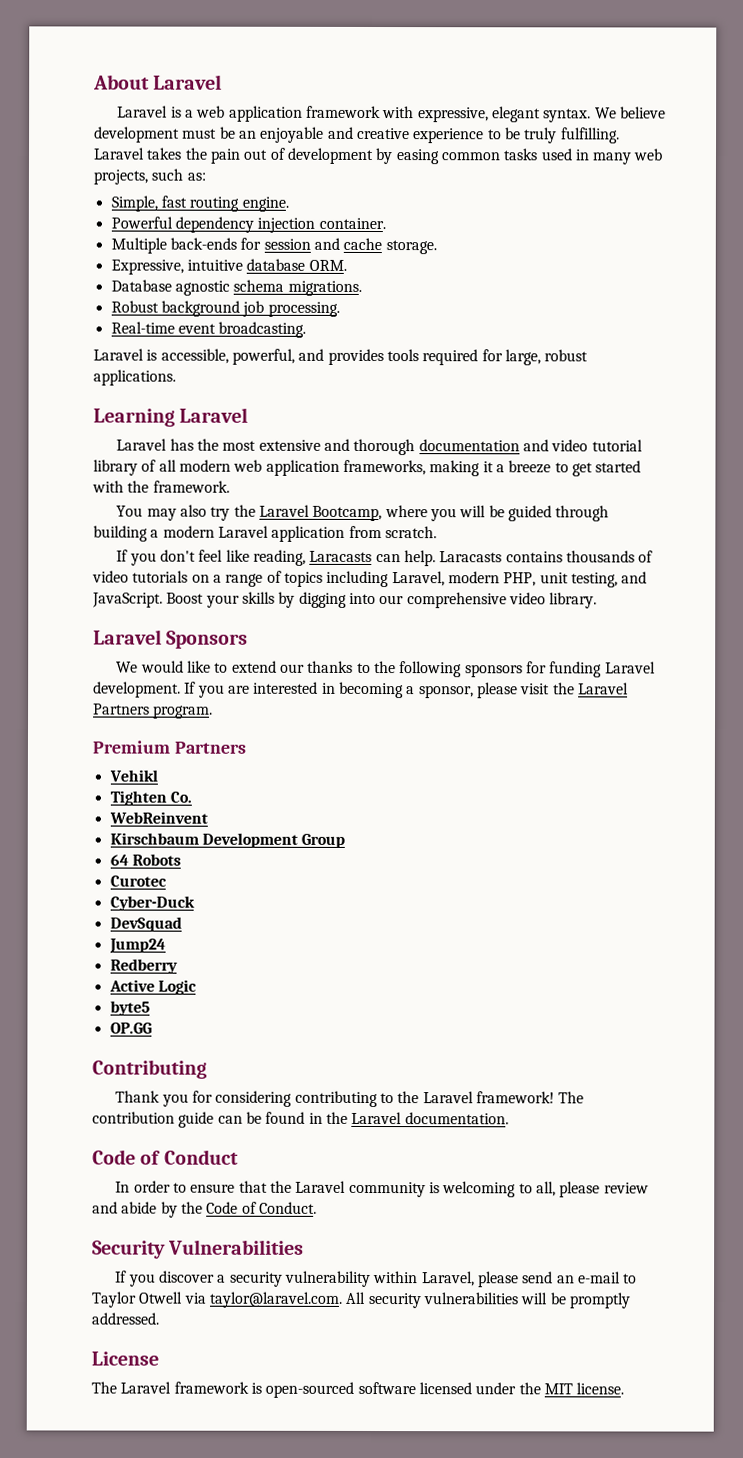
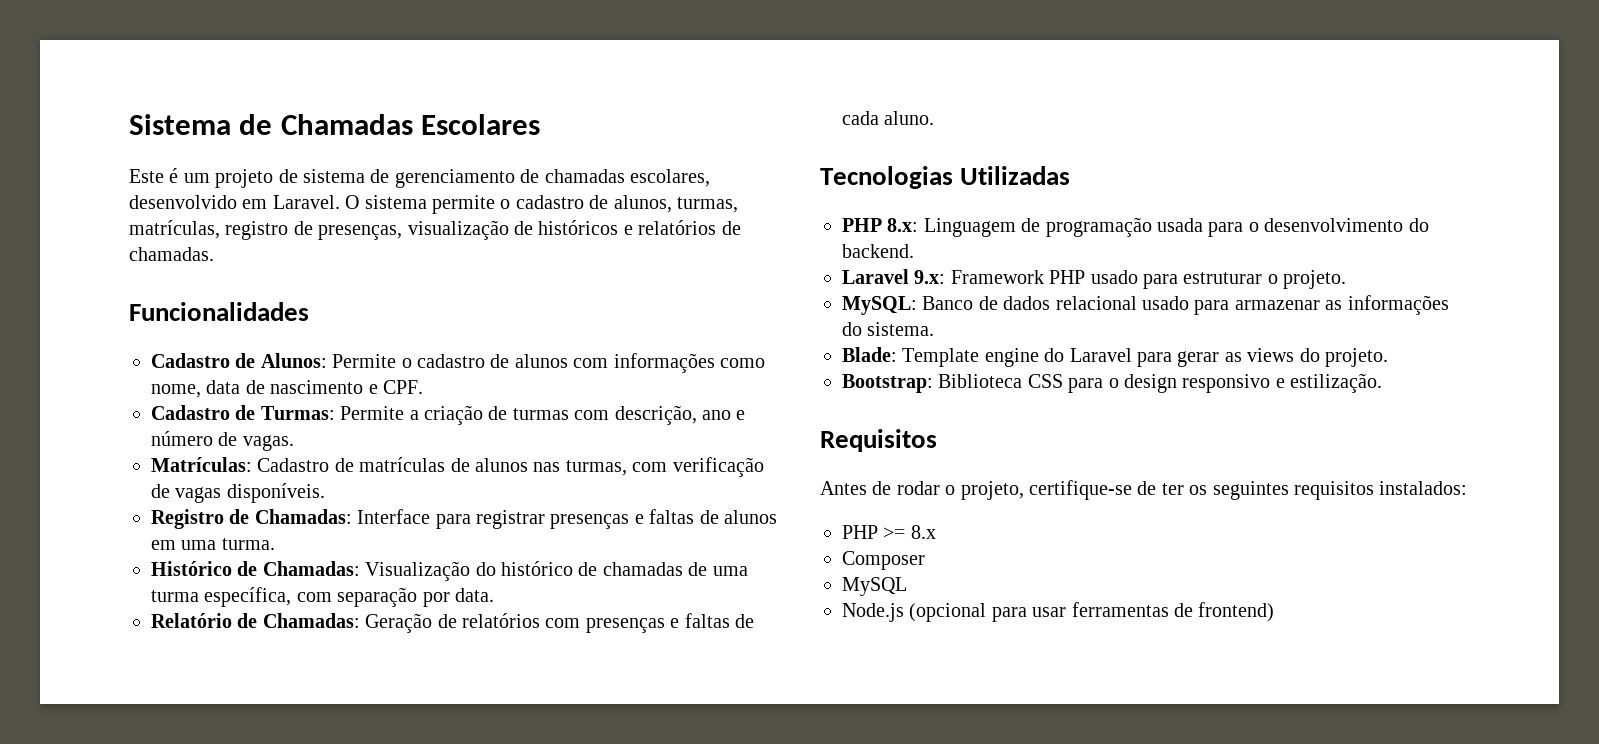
[93,74,223,90] [117,105,666,123] [94,126,620,144] [93,147,664,165] [93,168,206,185] [110,195,289,212] [110,216,386,233] [110,237,437,255] [110,258,347,275] [110,279,362,296] [110,300,340,317] [110,321,307,338] [93,348,589,366] [93,369,176,386] [93,407,249,427] [116,438,643,456] [93,459,642,477] [92,480,230,493] [116,504,610,522] [93,525,437,542] [116,549,654,567] [92,570,648,588] [92,591,598,609] [93,629,249,649] [116,660,656,678] [93,681,629,699] [93,703,214,719] [92,740,246,754] [108,769,158,782] [109,790,192,806] [108,811,208,824] [109,832,346,848] [109,853,181,866] [109,875,167,887] [109,895,195,911] [109,916,182,932] [108,938,166,954] [109,958,178,974] [108,979,197,995] [109,1000,150,1016] [109,1022,152,1034] [92,1059,207,1079] [115,1090,585,1108] [92,1111,509,1128] [92,1149,239,1165] [115,1180,649,1198] [92,1201,317,1218] [92,1239,305,1259] [115,1270,638,1288] [91,1291,631,1309] [91,1312,159,1325] [91,1351,159,1366] [91,1381,625,1398] About Laravel // Laravel is a web application framework with expressive, elegant syntax. We believe development must be an enjoyable and creative experience to be truly fulfilling. Laravel takes the pain out of development by easing common tasks used in many web projects, such as: // Simple, fast routing engine. // Powerful dependency injection container. // Multiple back-ends for session and cache storage. // Expressive, intuitive database ORM. // Database agnostic schema migrations. // Robust background job processing. // Real-time event broadcasting. // Laravel is accessible, powerful, and provides tools required for large, robust applications. // Learning Laravel // Laravel has the most extensive and thorough documentation and video tutorial library of all modern web application frameworks, making it a breeze to get started with the framework. // You may also try the Laravel Bootcamp, where you will be guided through building a modern Laravel application from scratch. // If you don't feel like reading, Laracasts can help. Laracasts contains thousands of video tutorials on a range of topics including Laravel, modern PHP, unit testing, and JavaScript. Boost your skills by digging into our comprehensive video library. // Laravel Sponsors // We would like to extend our thanks to the following sponsors for funding Laravel development. If you are interested in becoming a sponsor, please visit the Laravel Partners program. // Premium Partners // Vehikl // Tighten Co. // WebReinvent // Kirschbaum Development Group // 64 Robots // Curotec // Cyber-Duck // DevSquad // Jump24 // Redberry // Active Logic // byte5 // OP.GG // Contributing // Thank you for considering contributing to the Laravel framework! The contribution guide can be found in the Laravel documentation. // Code of Conduct // In order to ensure that the Laravel community is welcoming to all, please review and abide by the Code of Conduct. // Security Vulnerabilities // If you discover a security vulnerability within Laravel, please send an e-mail to Taylor Otwell via taylor@laravel.com. All security vulnerabilities will be promptly addressed. // License // The Laravel framework is open-sourced software licensed under the MIT license. -> [129,114,541,135] [129,168,710,188] [129,195,738,214] [129,220,741,240] [129,247,214,261] [129,302,309,321] [151,353,765,373] [151,380,423,398] [151,405,746,425] [151,431,294,451] [151,457,764,477] [151,483,325,503] [151,509,777,529] [151,538,275,550] [151,561,748,581] [151,587,494,607] [151,613,754,633] [842,111,935,125] [820,166,1071,189] [842,217,1429,237] [842,244,914,258] [842,269,1347,289] [842,295,1449,315] [842,322,935,336] [842,347,1388,367] [842,373,1383,393] [820,429,937,452] [820,480,1468,500] [842,525,936,539] [842,551,925,570] [842,577,907,596] [842,602,1275,622] Sistema de Chamadas Escolares // Este é um projeto de sistema de gerenciamento de chamadas escolares, desenvolvido em Laravel. O sistema permite o cadastro de alunos, turmas, matrículas, registro de presenças, visualização de históricos e relatórios de chamadas. // Funcionalidades // Cadastro de Alunos: Permite o cadastro de alunos com informações como nome, data de nascimento e CPF. // Cadastro de Turmas: Permite a criação de turmas com descrição, ano e número de vagas. // Matrículas: Cadastro de matrículas de alunos nas turmas, com verificação de vagas disponíveis. // Registro de Chamadas: Interface para registrar presenças e faltas de alunos em uma turma. // Histórico de Chamadas: Visualização do histórico de chamadas de uma turma específica, com separação por data. // Relatório de Chamadas: Geração de relatórios com presenças e faltas de cada aluno. // Tecnologias Utilizadas // PHP 8.x: Linguagem de programação usada para o desenvolvimento do backend. // Laravel 9.x: Framework PHP usado para estruturar o projeto. // MySQL: Banco de dados relacional usado para armazenar as informações do sistema. // Blade: Template engine do Laravel para gerar as views do projeto. // Bootstrap: Biblioteca CSS para o design responsivo e estilização. // Requisitos // Antes de rodar o projeto, certifique-se de ter os seguintes requisitos instalados: // PHP >= 8.x // Composer // MySQL // Node.js (opcional para usar ferramentas de frontend)

